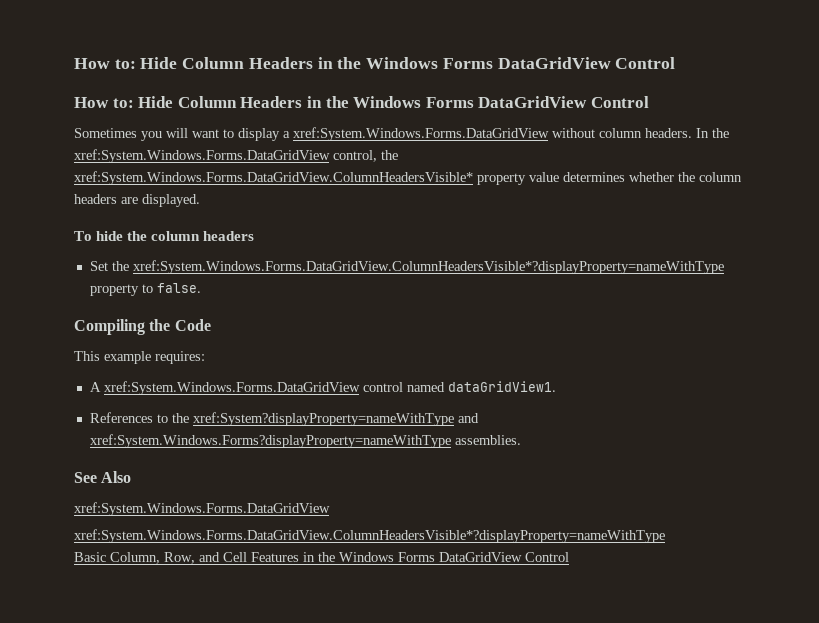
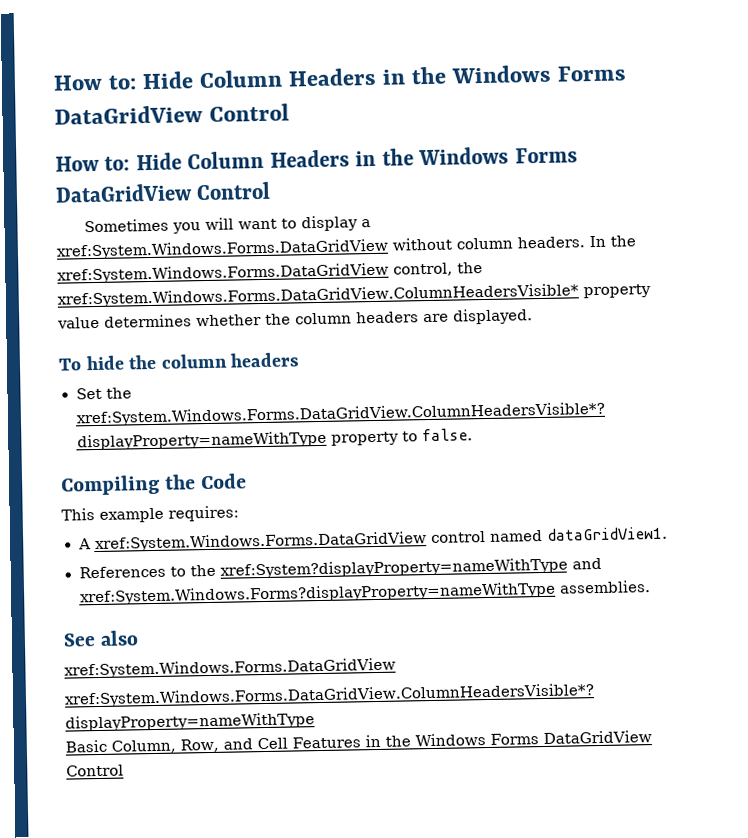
[101,471,132,483] Also -> [100,630,140,646] also

